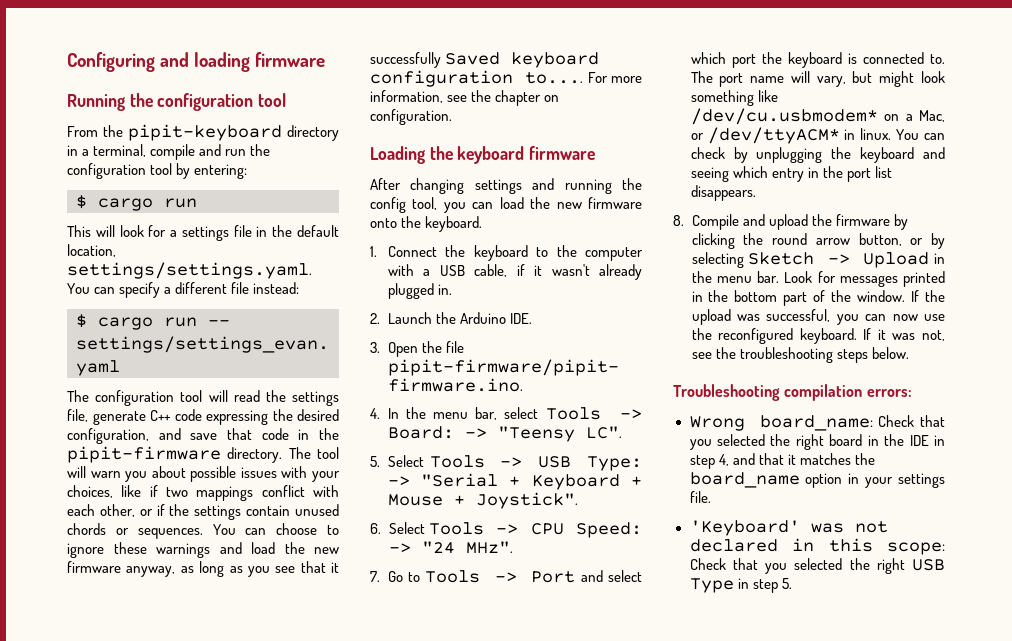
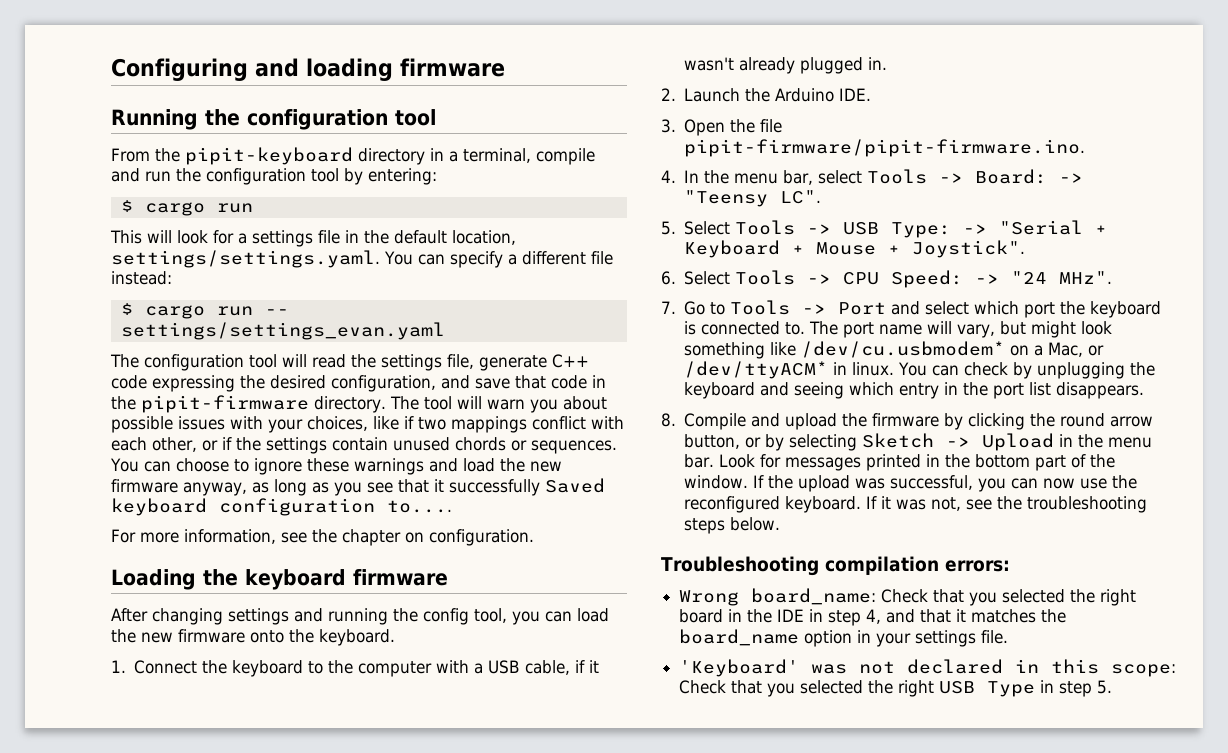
(584, 78) none -> (452, 506) //

